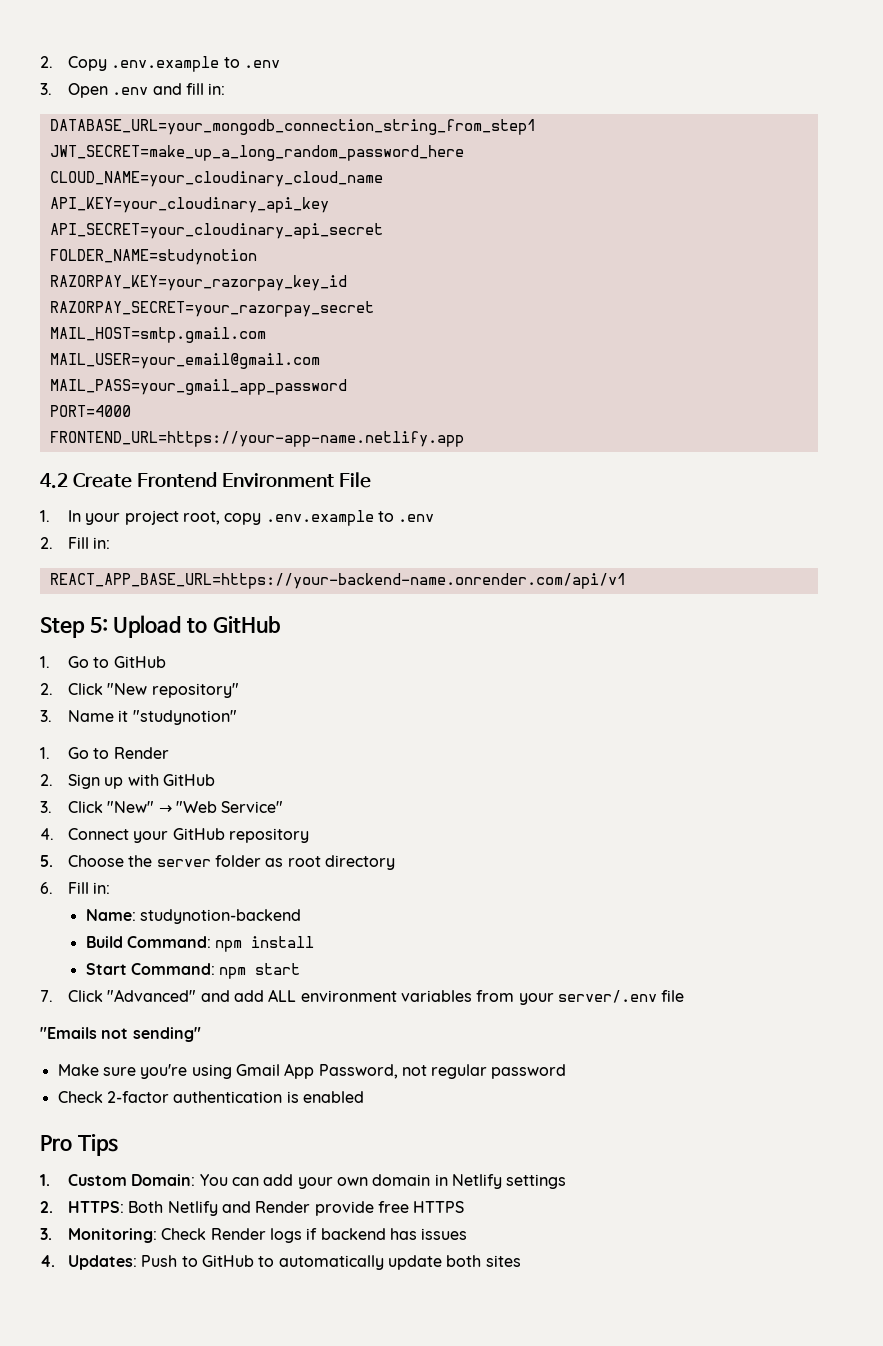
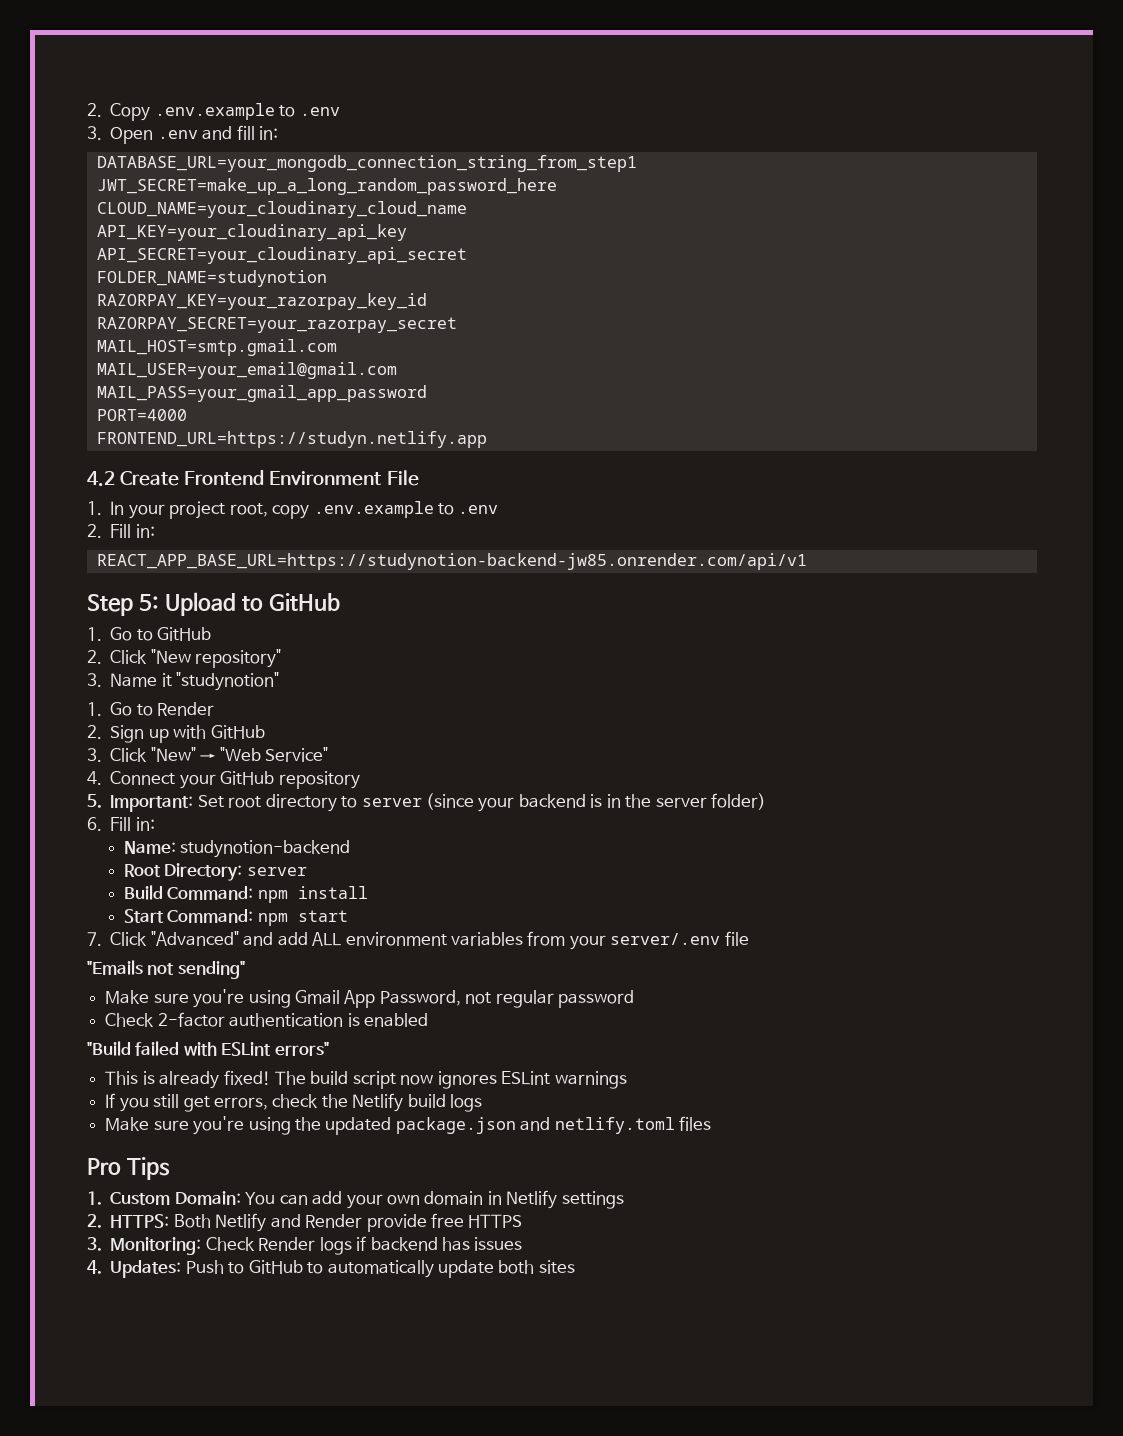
[49,431,464,447] FRONTEND_URL=https://your-app-name.netlify.app -> [96,431,487,448] FRONTEND_URL=https://studyn.netlify.app
[49,573,626,589] REACT_APP_BASE_URL=https://your-backend-name.onrender.com/api/v1 -> [96,553,807,570] REACT_APP_BASE_URL=https://studynotion-backend-jw85.onrender.com/api/v1
[67,855,395,870] Choose the server folder as root directory -> [110,793,767,812] Important: Set root directory to server (since your backend is in the server folder)
(301, 916) none -> [124,863,307,881] // Root Directory: server
(364, 1097) none -> [87,1041,329,1056] [105,1070,627,1089] [105,1093,483,1112] [105,1116,712,1135] // "Build failed with ESLint errors" // This is already fixed! The build script now ignores ESLint warnings // If you still get errors, check the Netlify build logs // Make sure you're using the updated package.json and netlify.toml files

